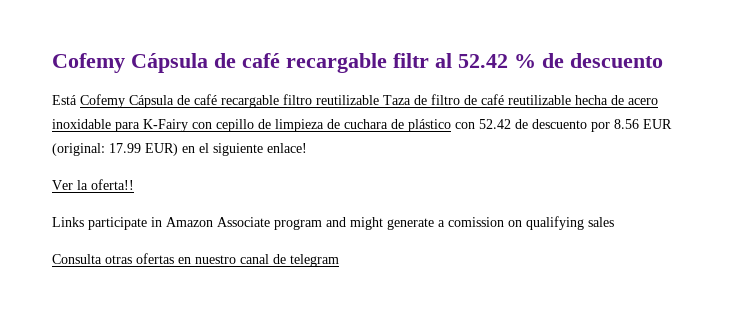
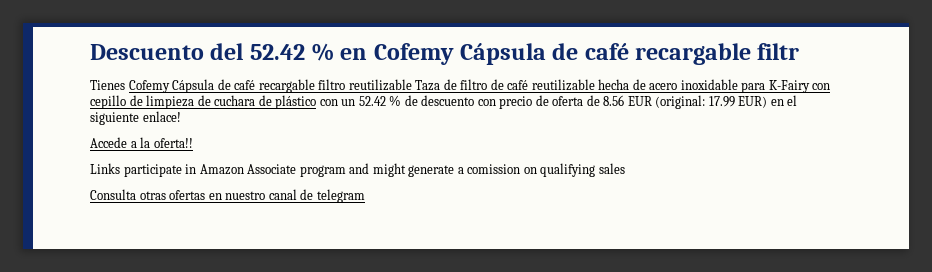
(52, 63) none -> [90,43,368,61] Descuento del 52.42 % en
[435,53,663,68] [52,95,77,105] al 52.42 % de descuento // Está -> [90,80,125,90] // Tienes
[479,119,610,132] 52.42 de descuento por -> [341,95,600,109] un 52.42 % de descuento con precio de oferta de
[52,180,73,190] Ver -> [90,137,137,148] Accede a

